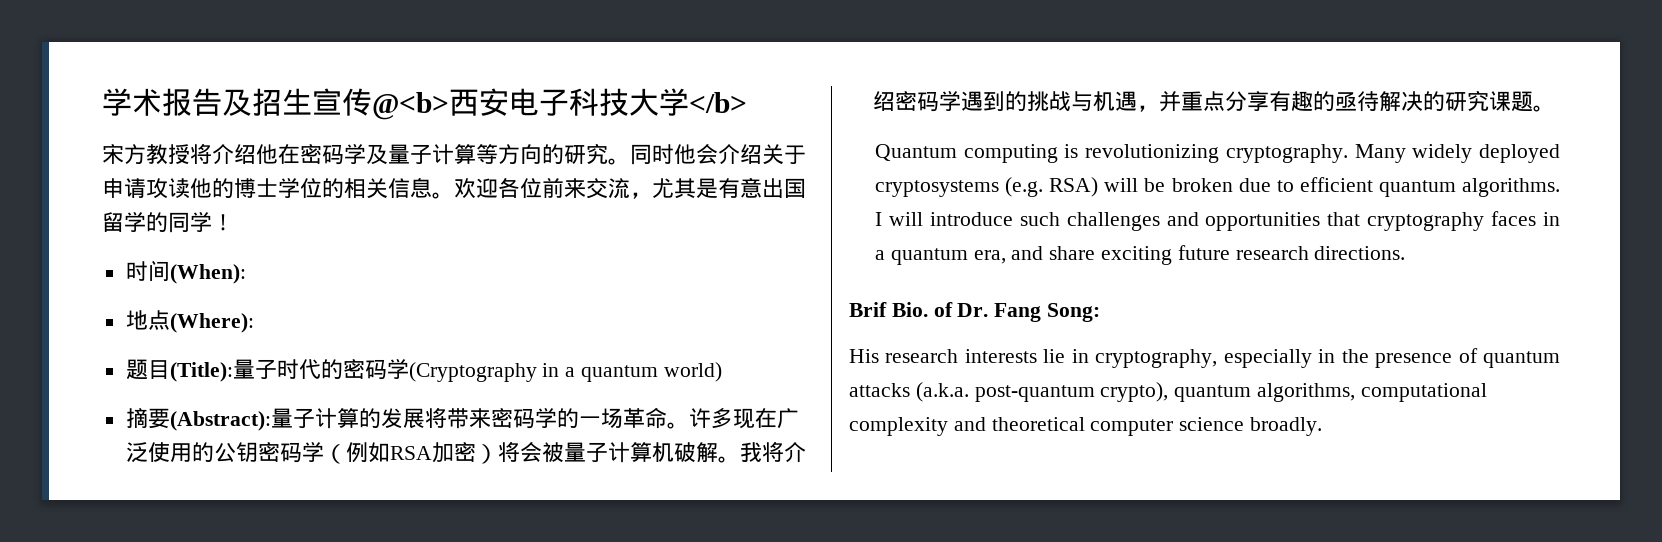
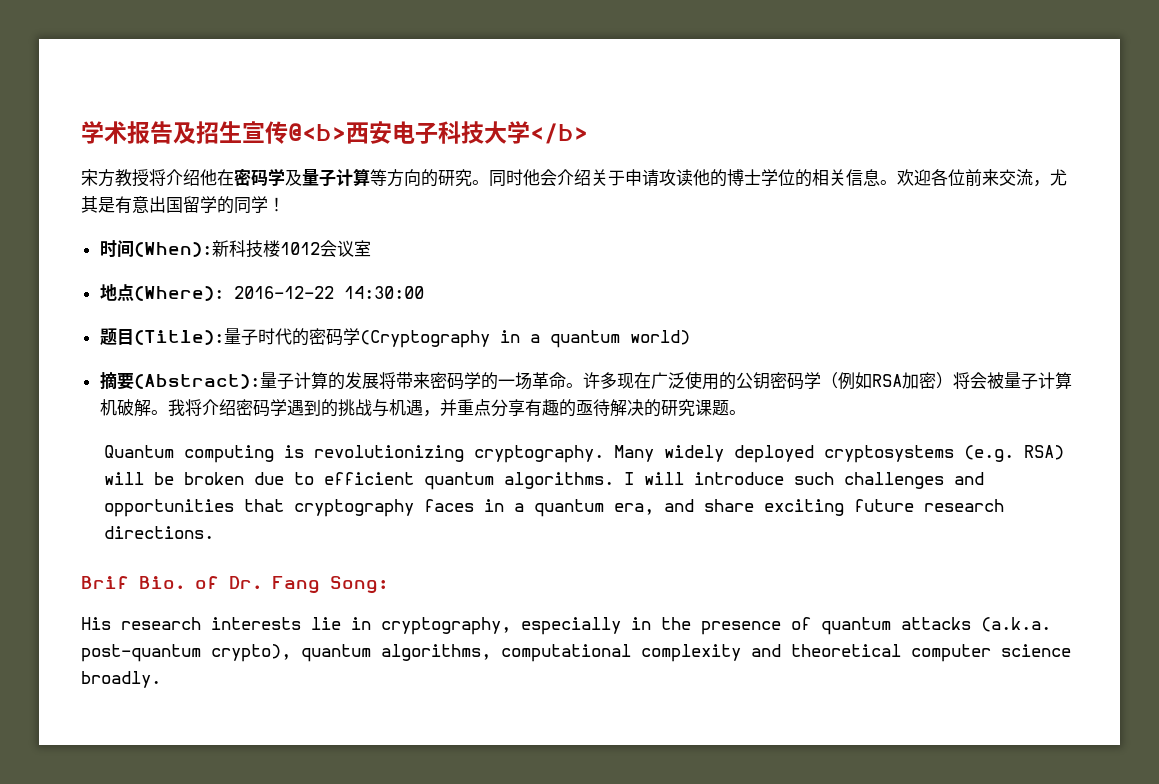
(246, 274) none -> [211,240,371,258] 新科技楼1012会议室
(254, 323) none -> [233,286,424,299] 2016-12-22 14:30:00

